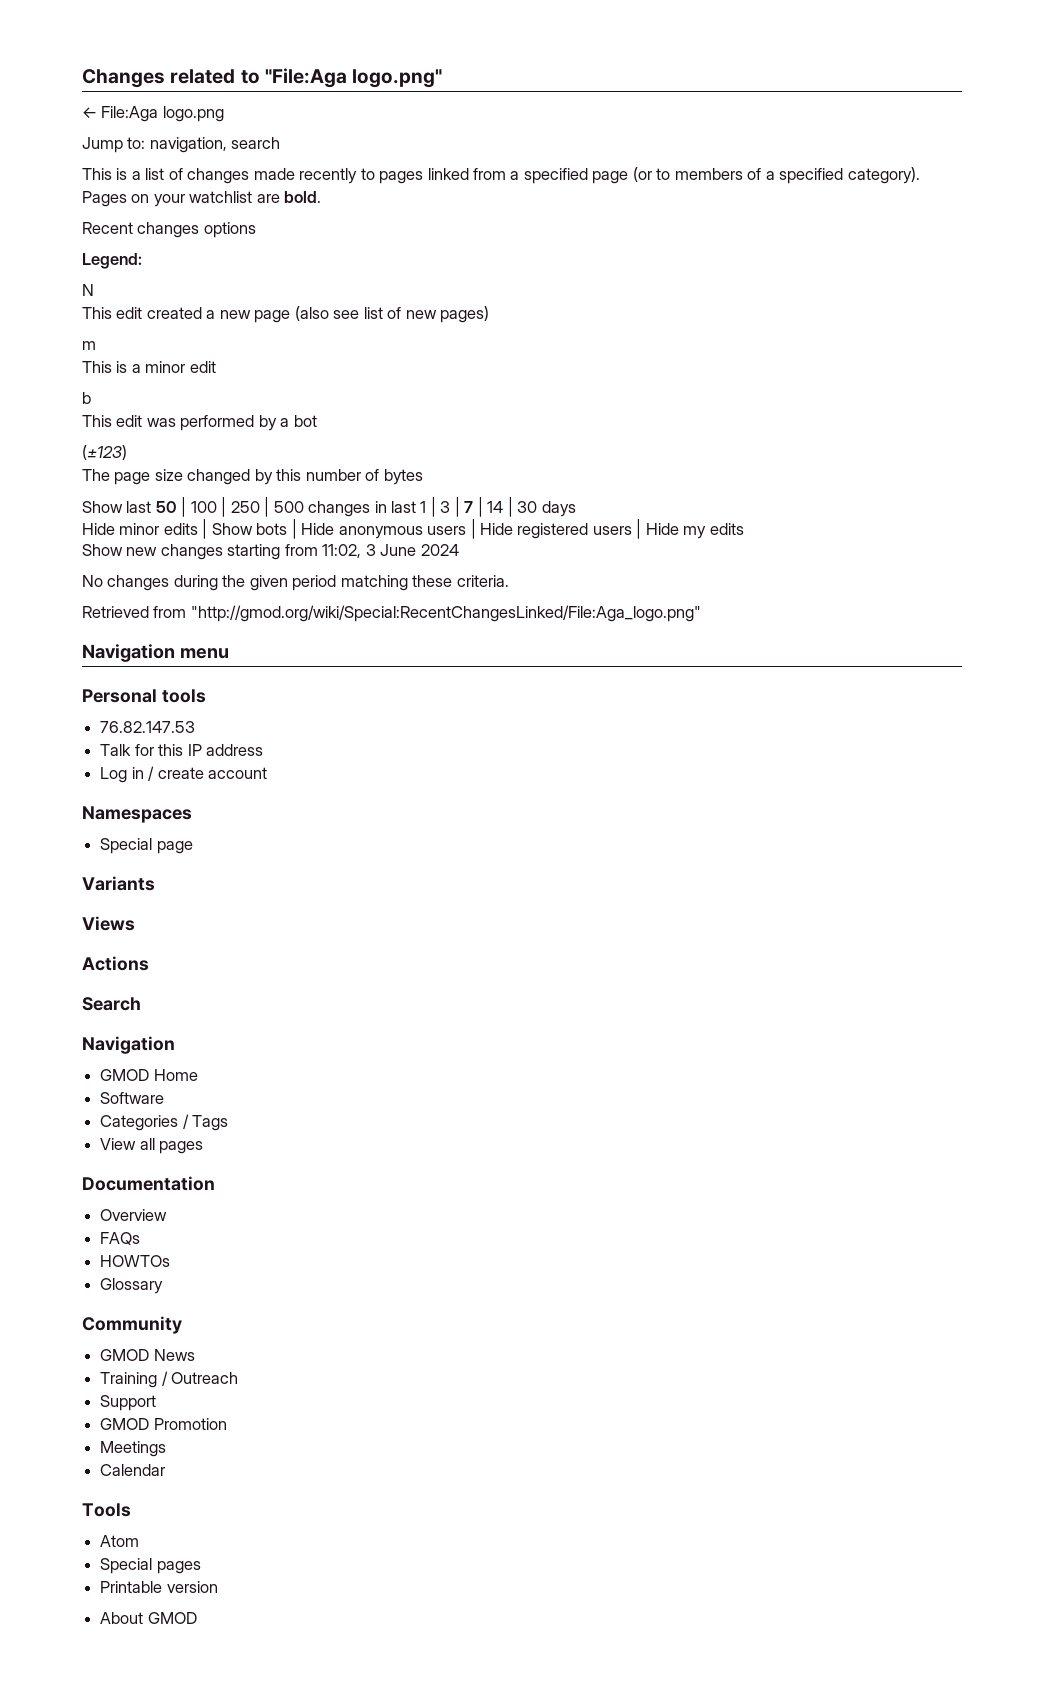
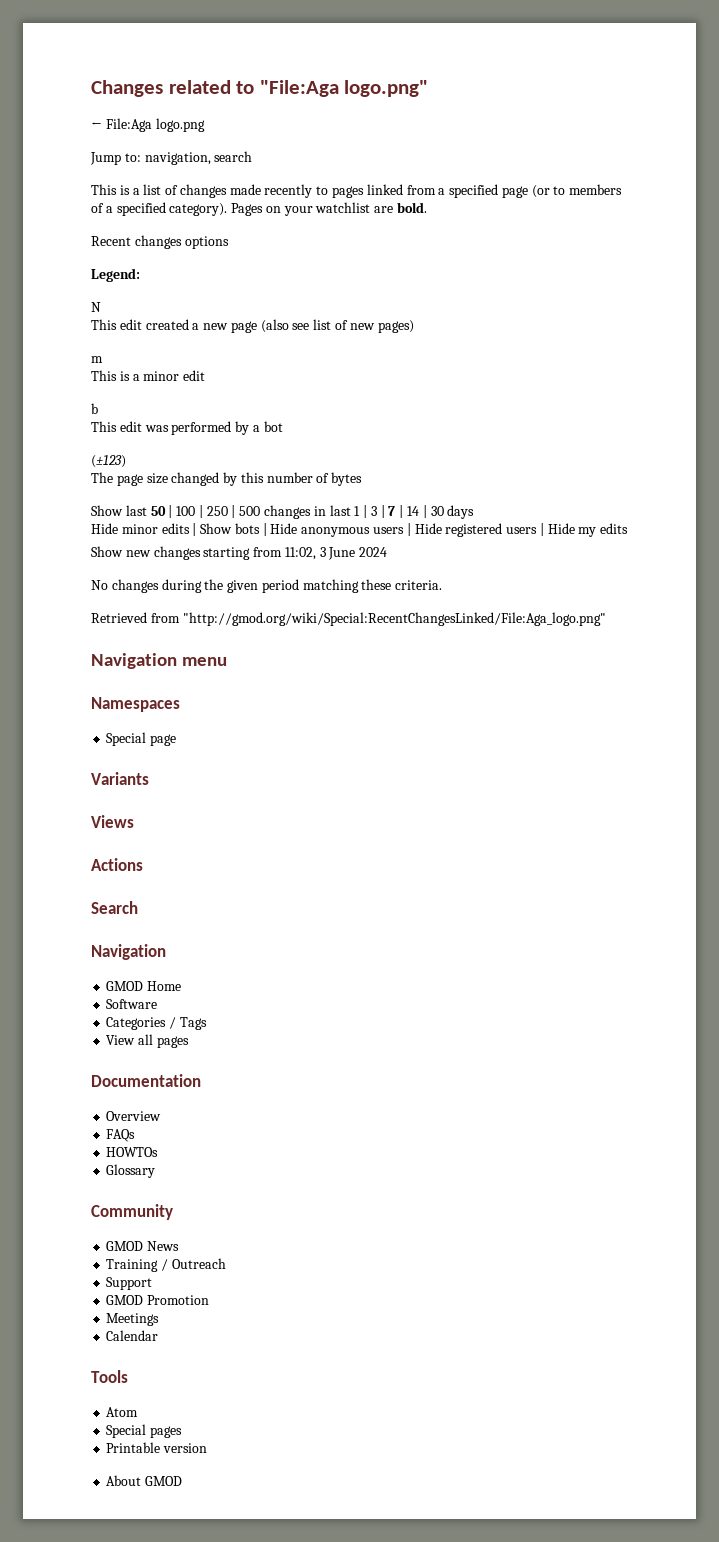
[82,689,206,703] [100,721,196,733] [100,744,263,756] [100,766,267,783] // Personal tools // 76.82.147.53 // Talk for this IP address // Log in / create account -> (227, 661) none

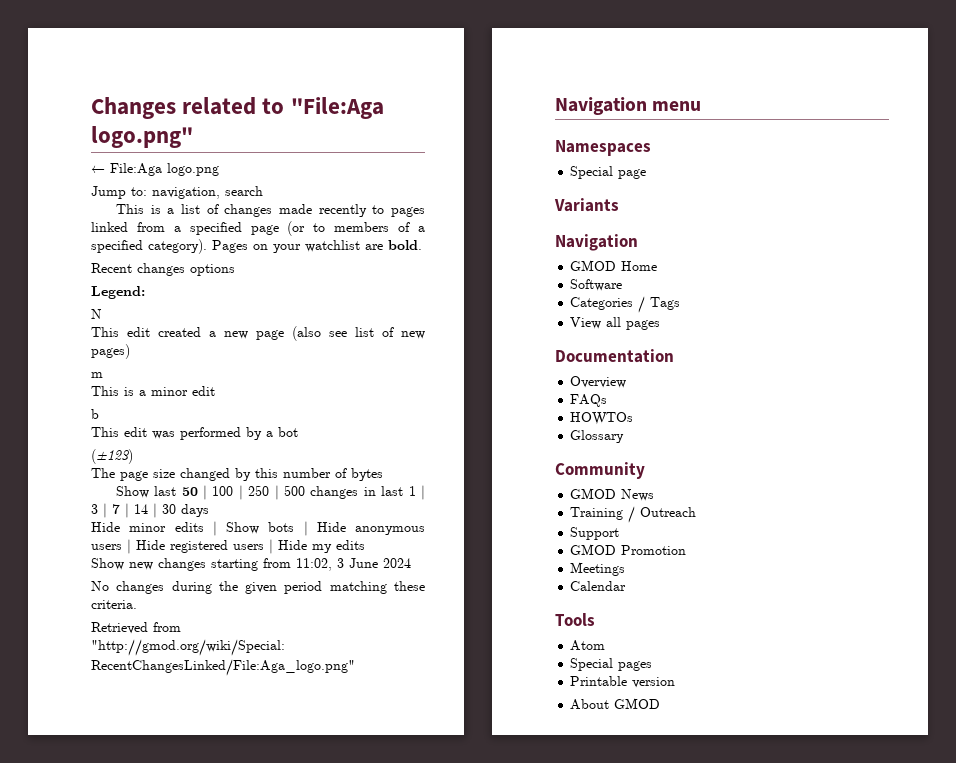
[91,815,134,828] [91,858,143,871] [91,901,138,914] // Views // Actions // Search -> (619, 205) none

